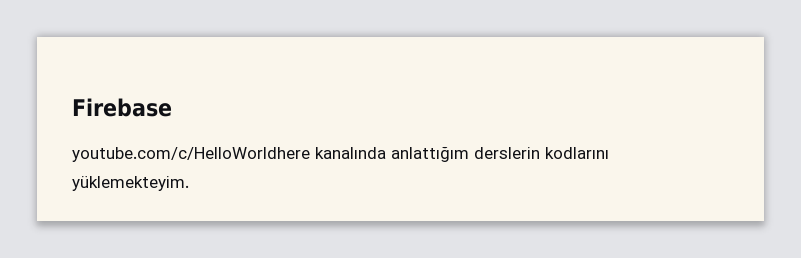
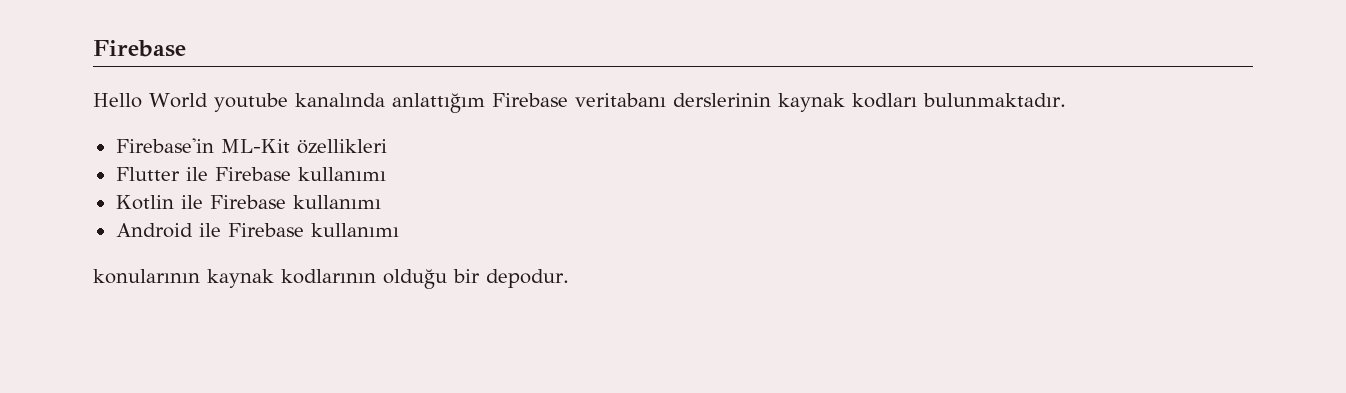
[72,146,609,162] [72,176,189,191] youtube.com/c/HelloWorldhere kanalında anlattığım derslerin kodlarını yüklemekteyim. -> [93,93,1066,113] [115,138,387,154] [115,167,386,181] [115,195,381,210] [115,223,399,238] [93,269,569,289] Hello World youtube kanalında anlattığım Firebase veritabanı derslerinin kaynak kodları bulunmaktadır. // Firebase'in ML-Kit özellikleri // Flutter ile Firebase kullanımı // Kotlin ile Firebase kullanımı // Android ile Firebase kullanımı // konularının kaynak kodlarının olduğu bir depodur.

